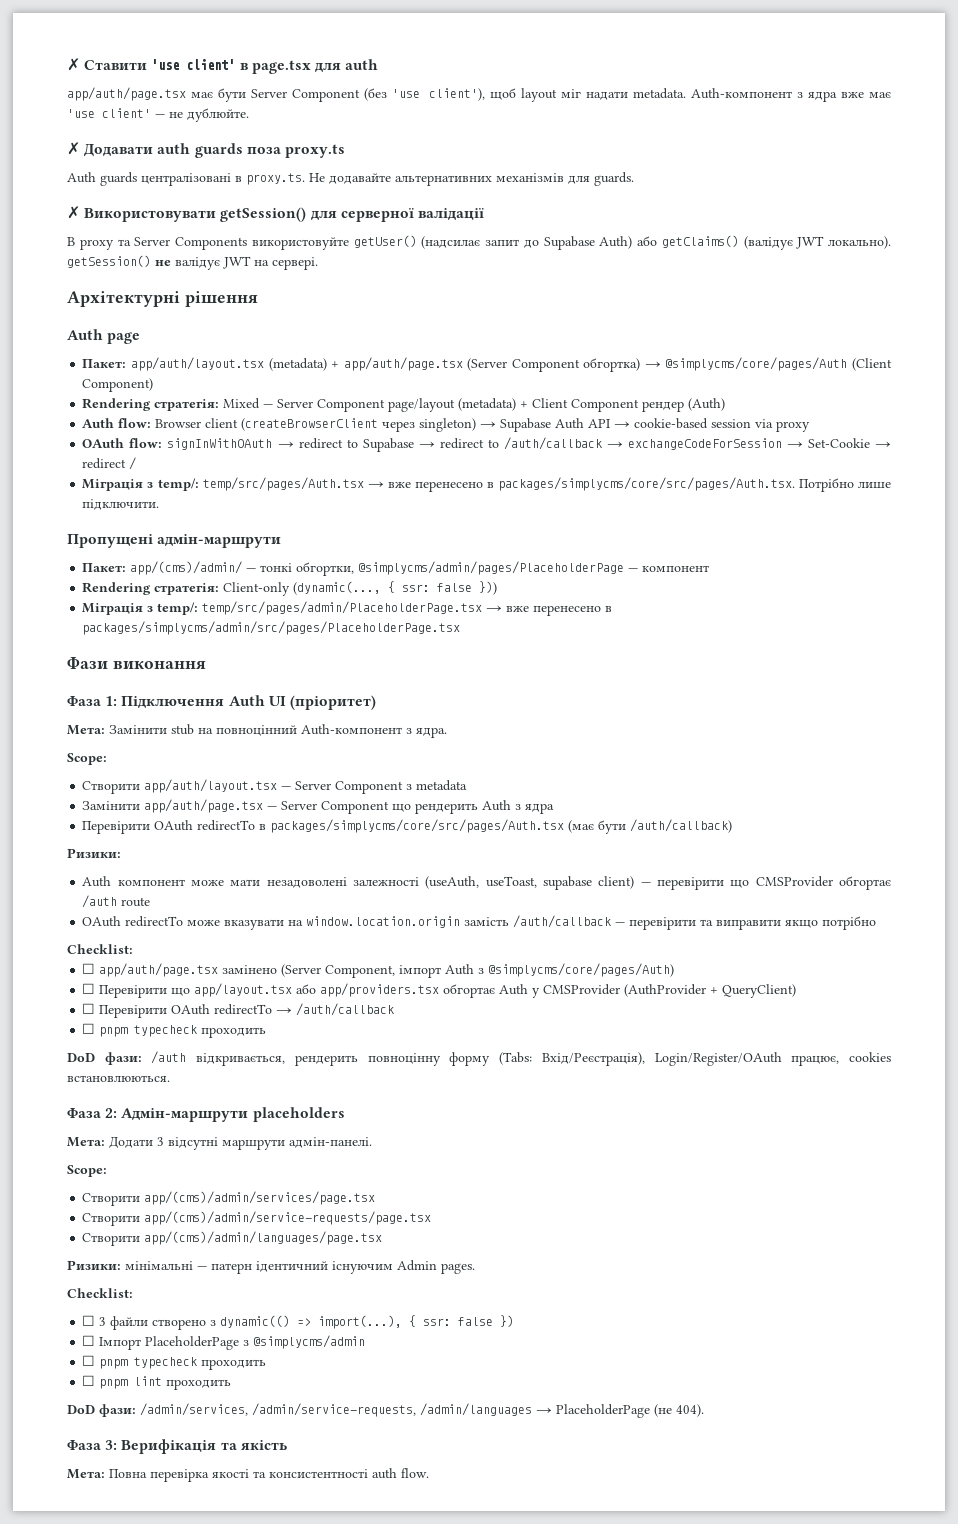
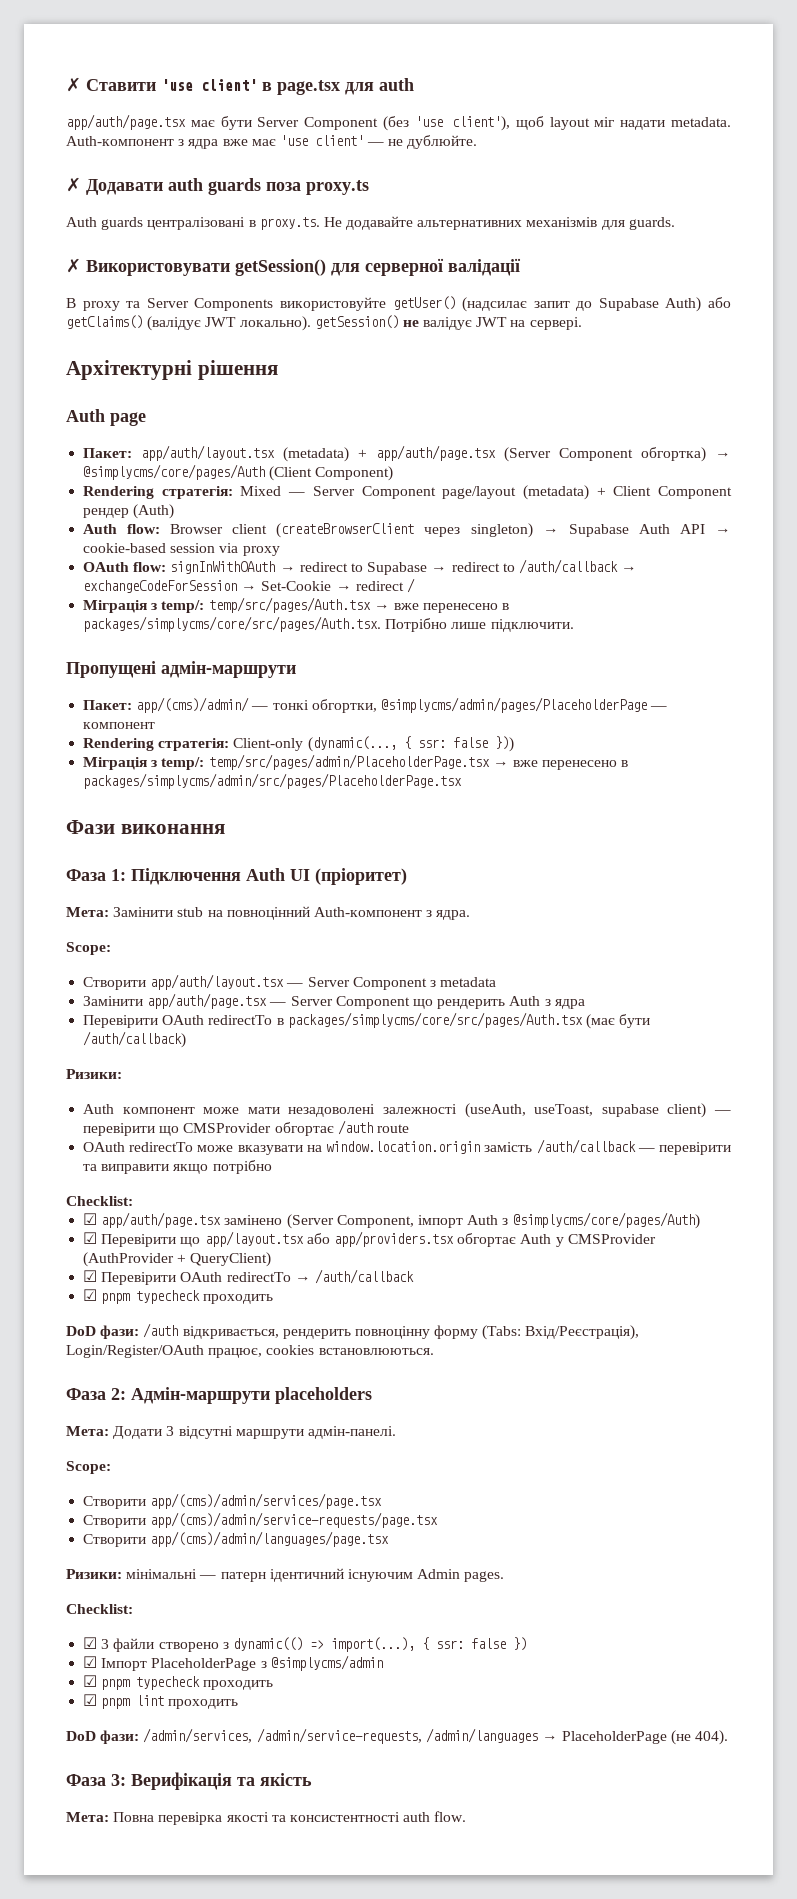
[82,963,96,974] ☐ -> [83,1213,98,1225] ☑
[82,983,96,994] ☐ -> [83,1232,98,1244] ☑
[82,1003,96,1014] ☐ -> [83,1270,98,1282] ☑
[82,1023,96,1034] ☐ -> [83,1289,98,1301] ☑
[82,1315,96,1326] ☐ -> [83,1637,98,1649] ☑
[82,1335,96,1346] ☐ -> [83,1656,98,1668] ☑
[82,1355,267,1370] [82,1375,96,1386] ☐ pnpm typecheck проходить // ☐ -> [83,1675,274,1690] [83,1694,98,1706] ☑ pnpm typecheck проходить // ☑

